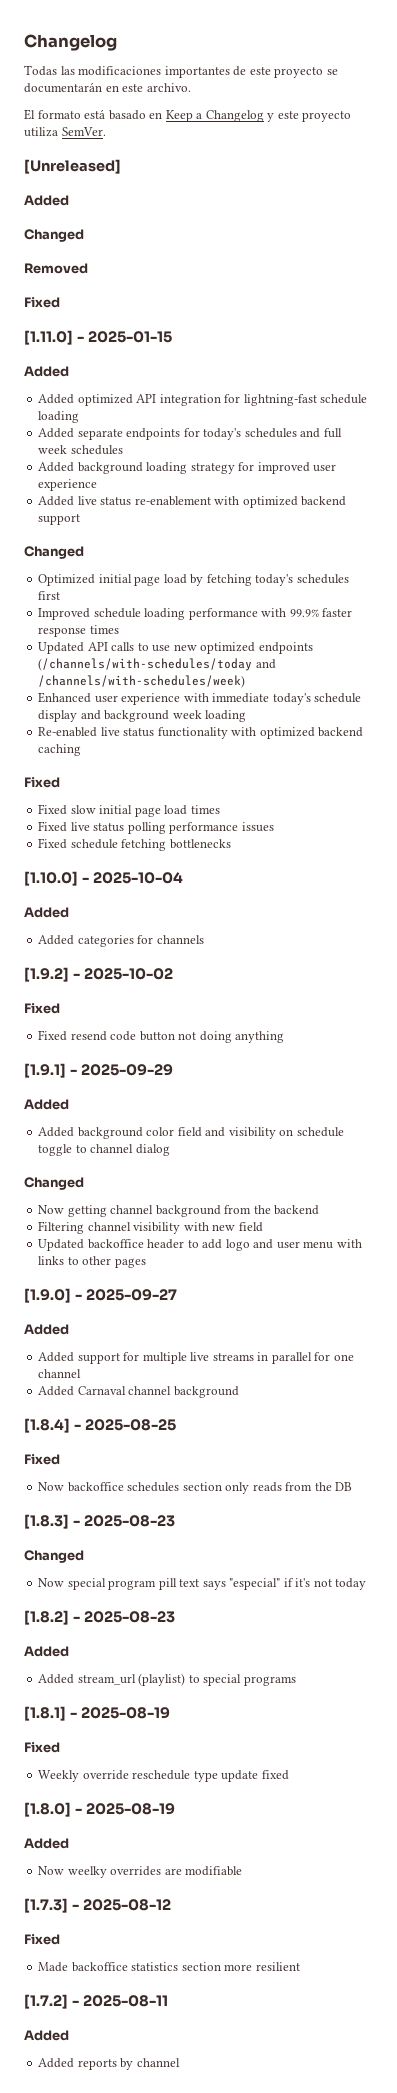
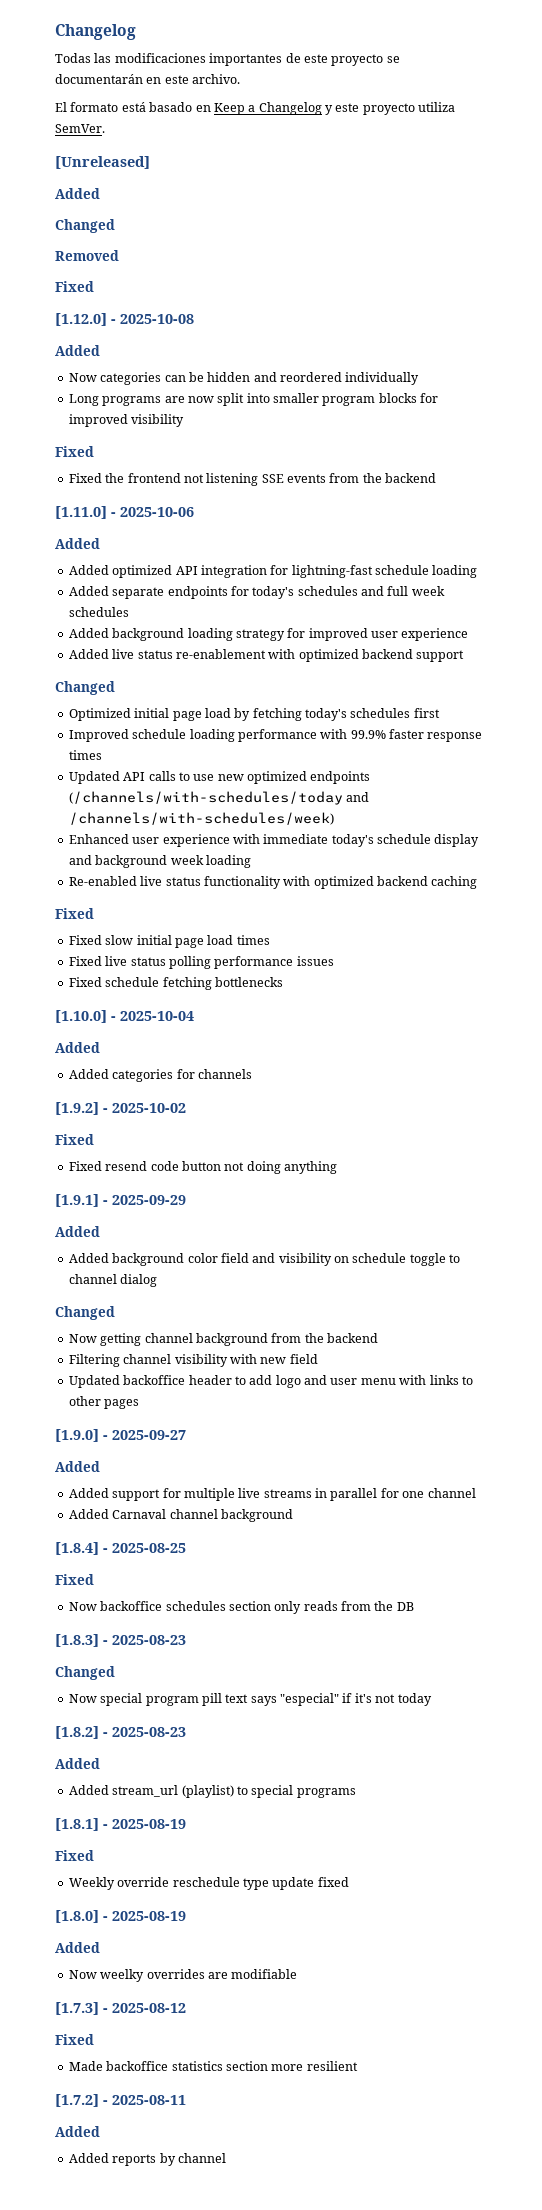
(60, 302) none -> [55,313,194,326] [55,345,100,356] [68,372,420,385] [68,393,439,406] [68,414,185,427] [55,446,94,457] [68,473,437,486] // [1.12.0] - 2025-10-08 // Added // Now categories can be hidden and reordered individually // Long programs are now split into smaller program blocks for improved visibility // Fixed // Fixed the frontend not listening SSE events from the backend
[87,331,172,343] 2025-01-15 -> [120,507,194,517] 2025-10-06

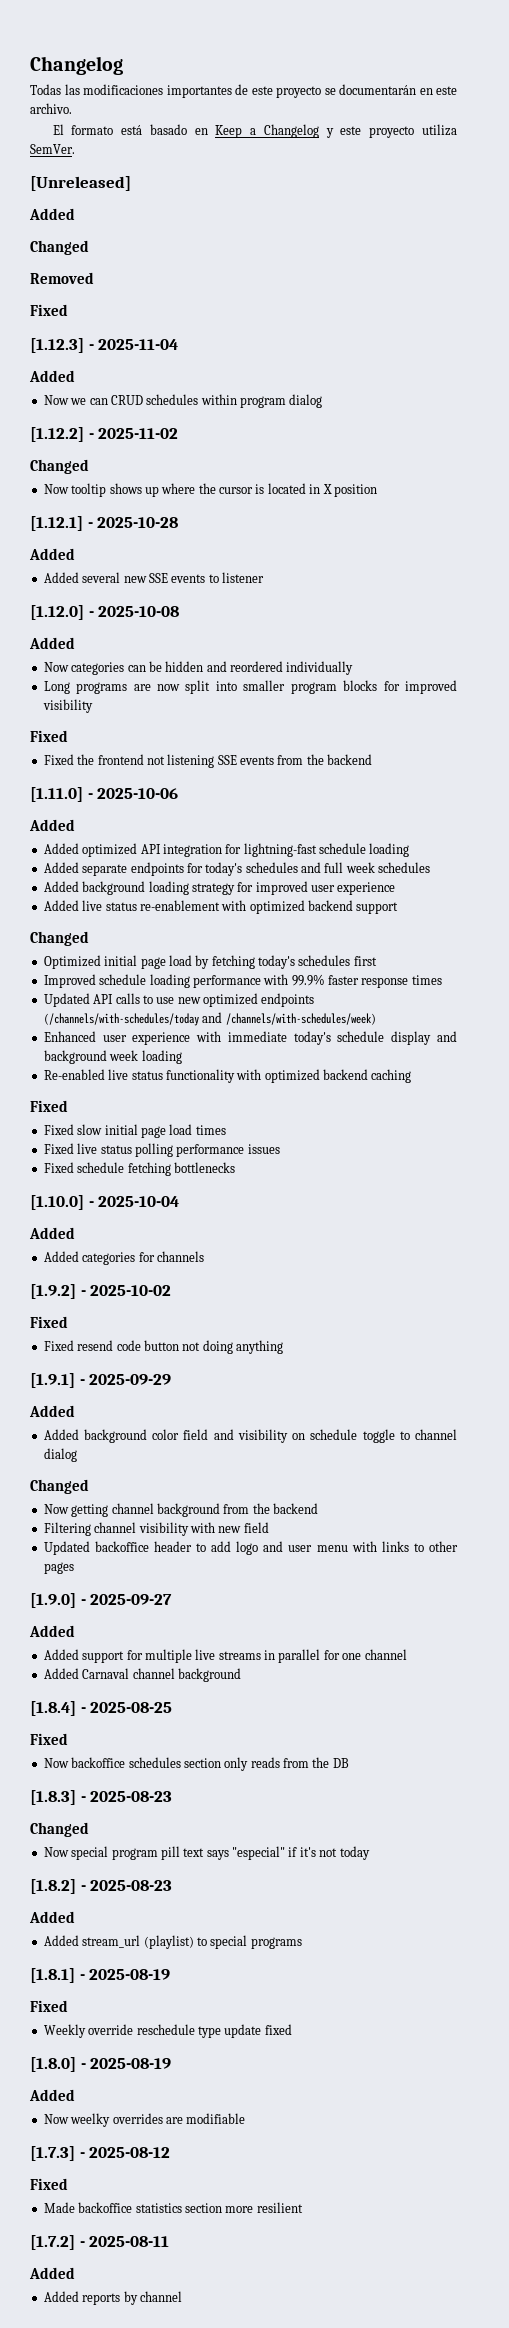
(94, 286) none -> [30,338,179,353] [29,370,75,382] [43,394,323,408] [30,427,179,442] [30,459,89,474] [43,483,377,497] [30,516,179,531] [29,548,75,560] [43,572,264,583] // [1.12.3] - 2025-11-04 // Added // Now we can CRUD schedules within program dialog // [1.12.2] - 2025-11-02 // Changed // Now tooltip shows up where the cursor is located in X position // [1.12.1] - 2025-10-28 // Added // Added several new SSE events to listener

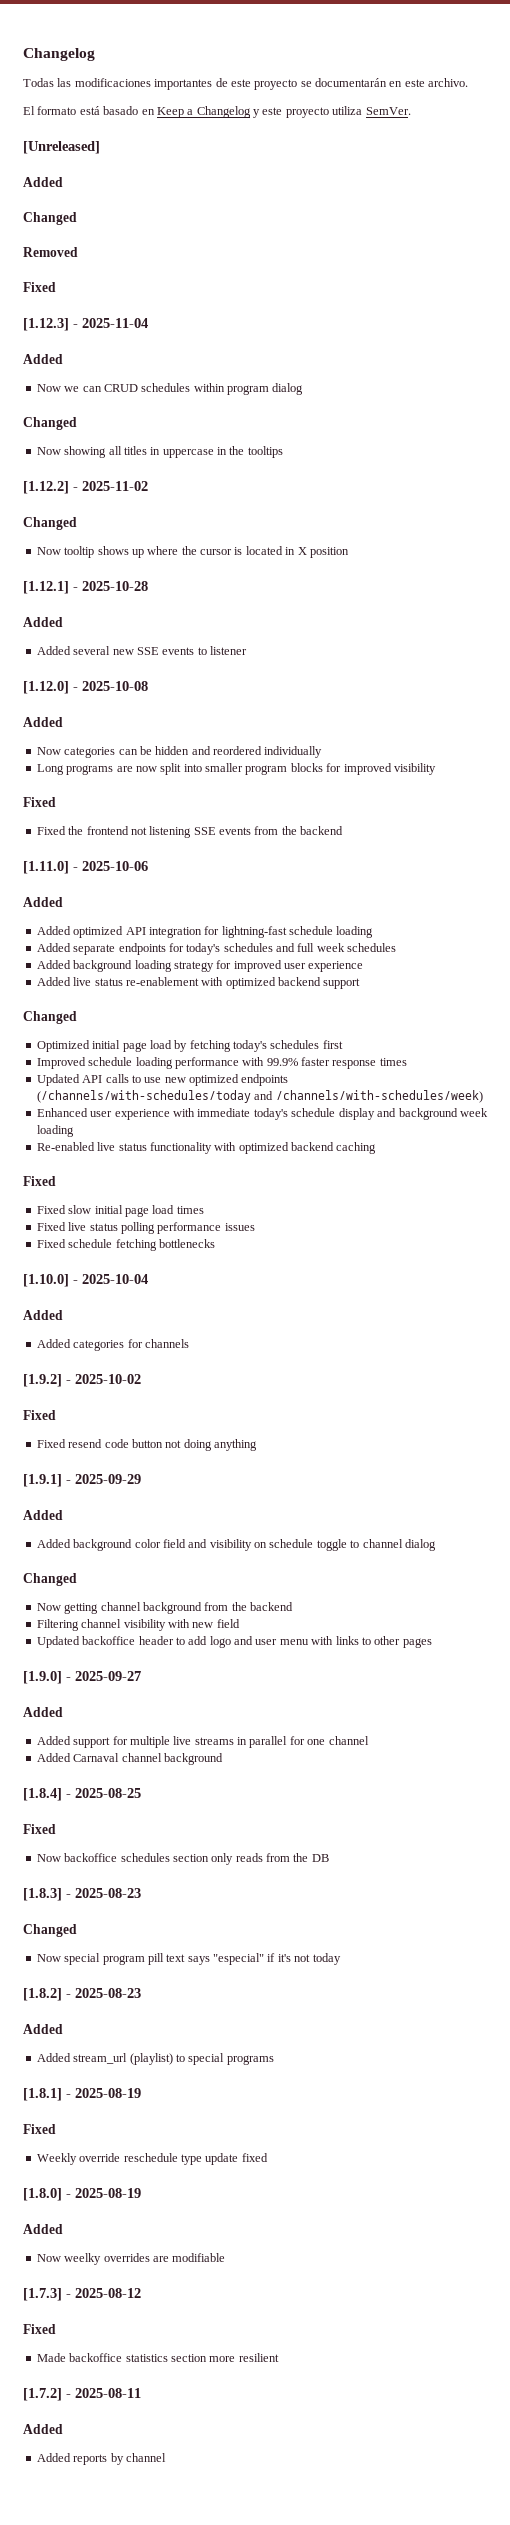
(323, 401) none -> [23,417,77,430] [36,446,283,458] // Changed // Now showing all titles in uppercase in the tooltips

